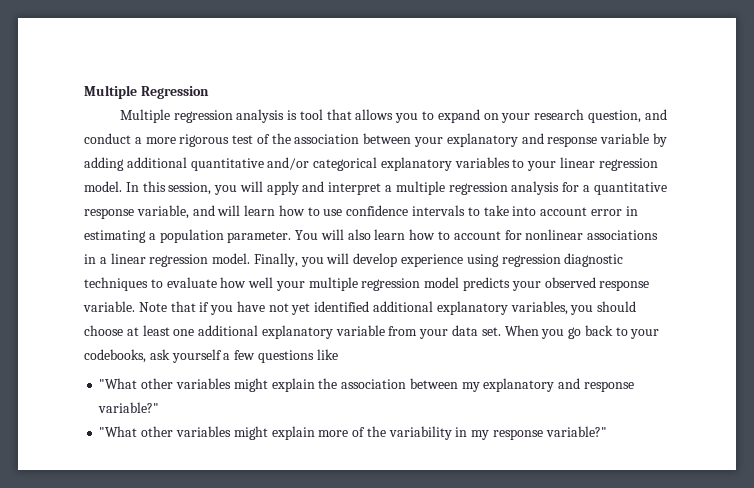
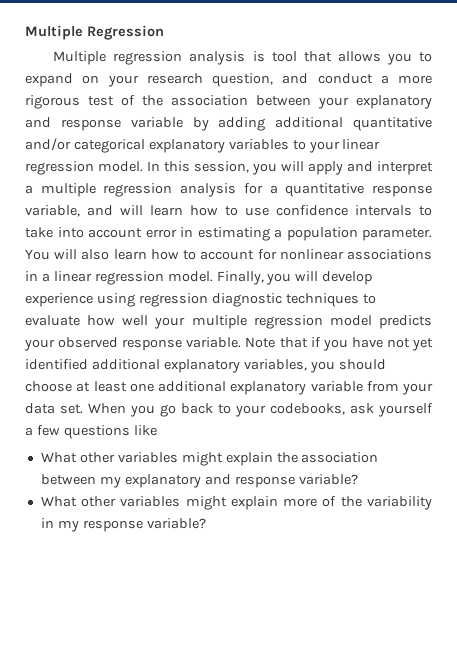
[99,378,138,389] "What -> [40,452,77,463] What
[98,402,160,413] [99,426,138,437] variable?" // "What -> [298,474,358,485] [40,496,77,507] variable? // What
[545,426,607,437] variable?" -> [146,518,206,529] variable?

